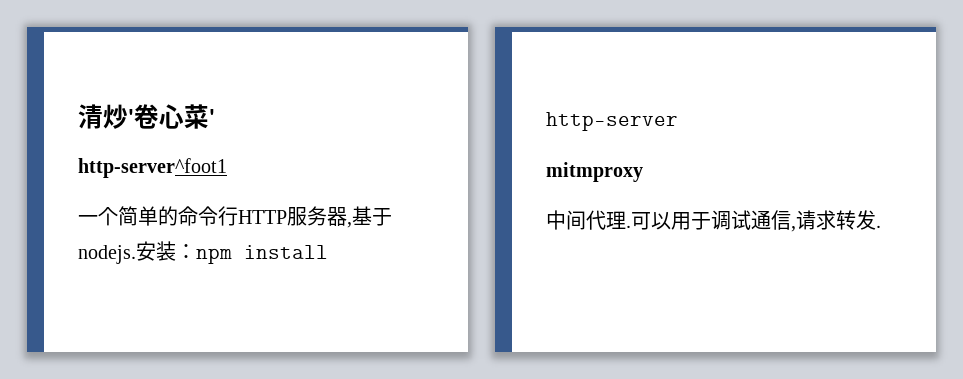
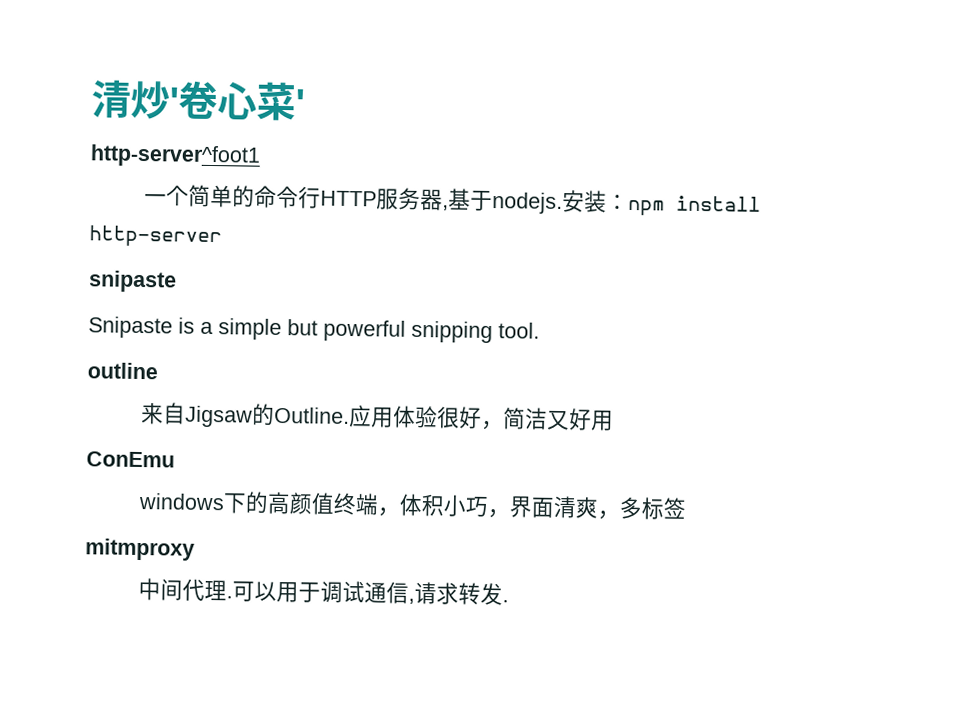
(678, 121) none -> [88,270,177,293] [88,316,540,344] [87,362,158,380] [141,402,615,431] [86,451,175,468] [138,491,688,520] // snipaste // Snipaste is a simple but powerful snipping tool. // outline // 来自Jigsaw的Outline.应用体验很好，简洁又好用 // ConEmu // windows下的高颜值终端，体积小巧，界面清爽，多标签

